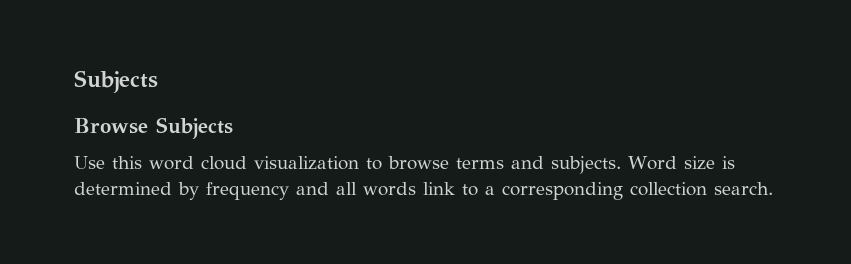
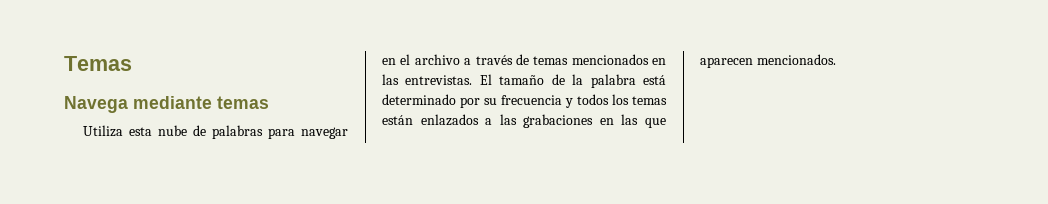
[74,70,158,93] [74,117,233,139] [74,156,735,174] [74,182,773,200] Subjects // Browse Subjects // Use this word cloud visualization to browse terms and subjects. Word size is determined by frequency and all words link to a corresponding collection search. -> [64,56,132,71] [64,96,269,113] [82,125,348,139] [382,54,666,65] [382,74,666,88] [382,94,667,108] [382,114,666,128] [700,54,836,68] Temas // Navega mediante temas // Utiliza esta nube de palabras para navegar en el archivo a través de temas mencionados en las entrevistas. El tamaño de la palabra está determinado por su frecuencia y todos los temas están enlazados a las grabaciones en las que aparecen mencionados.

